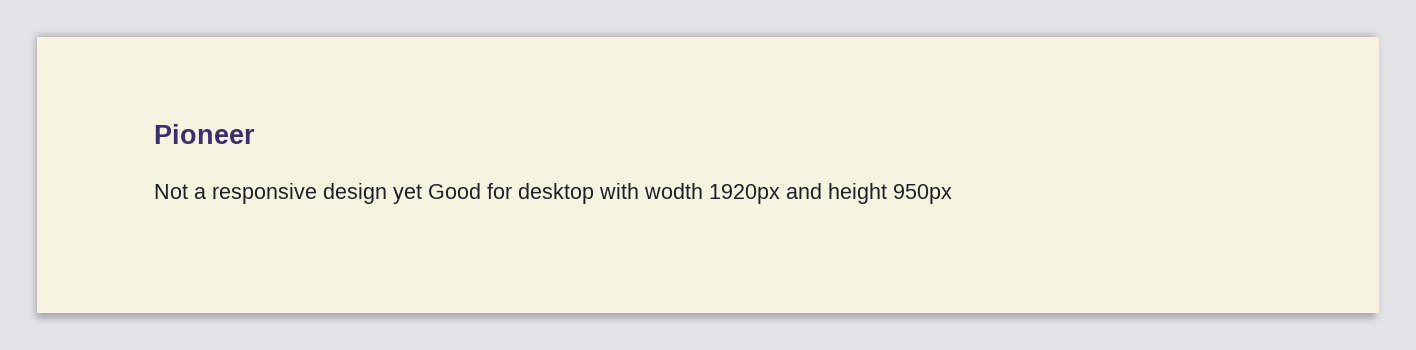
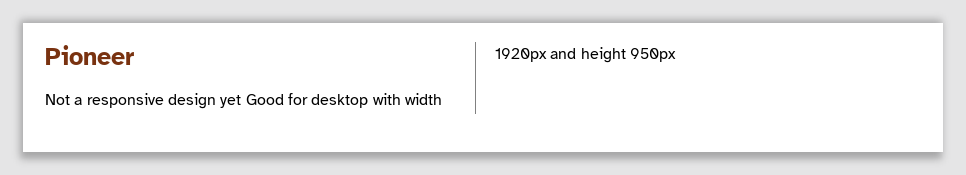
[644,183,703,199] wodth -> [404,93,442,105] width

